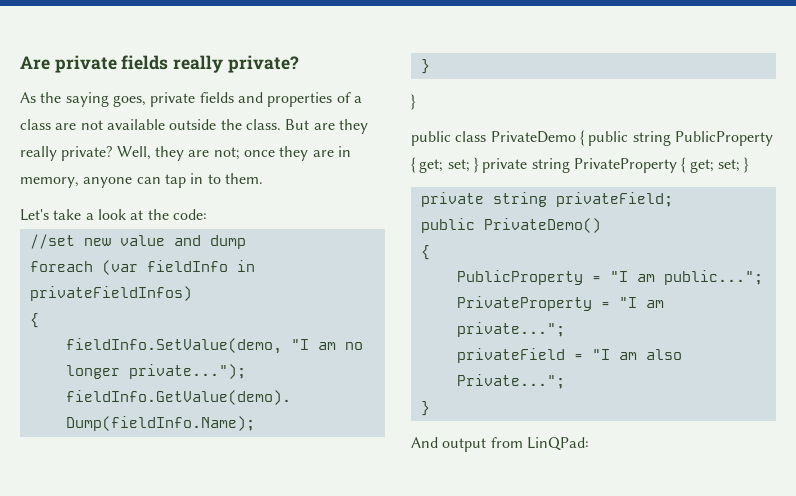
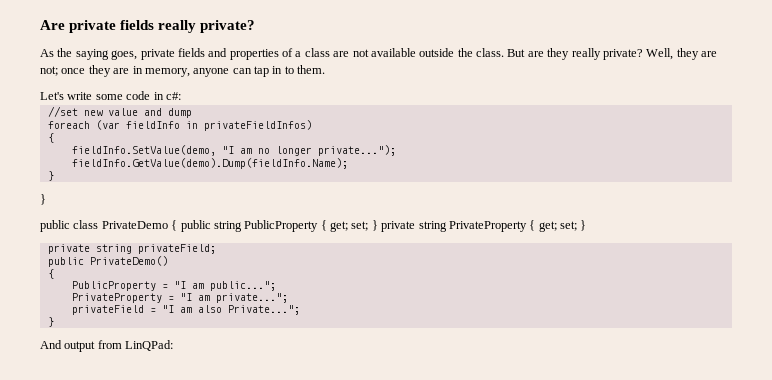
[53,209,207,220] take a look at the code: -> [67,91,181,100] write some code in c#:

